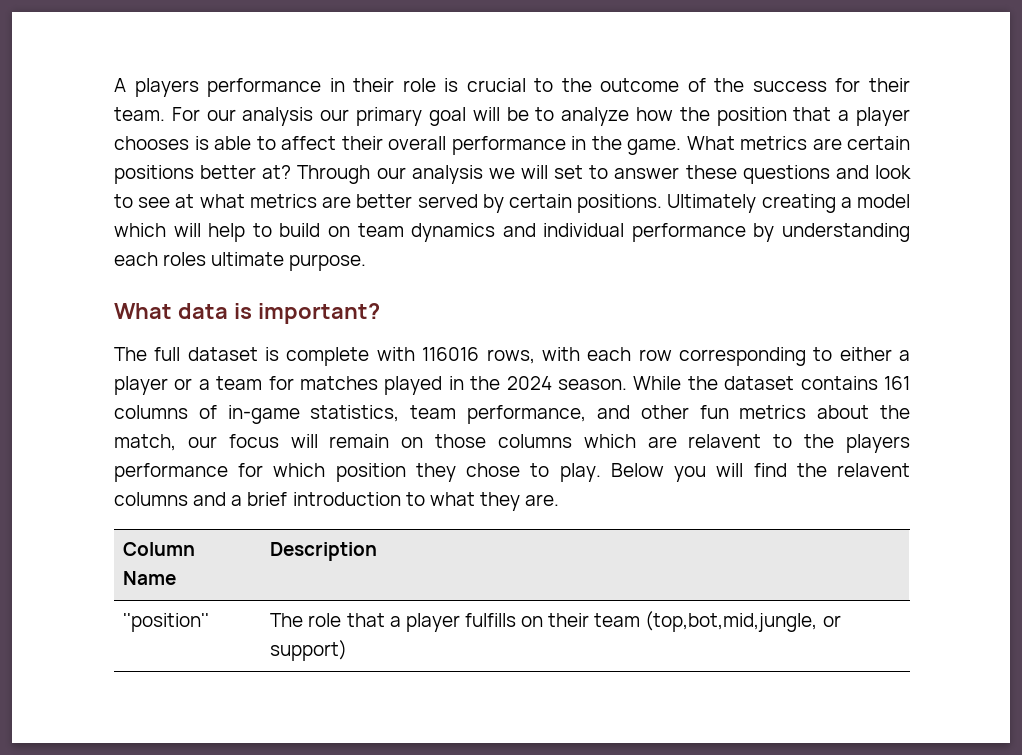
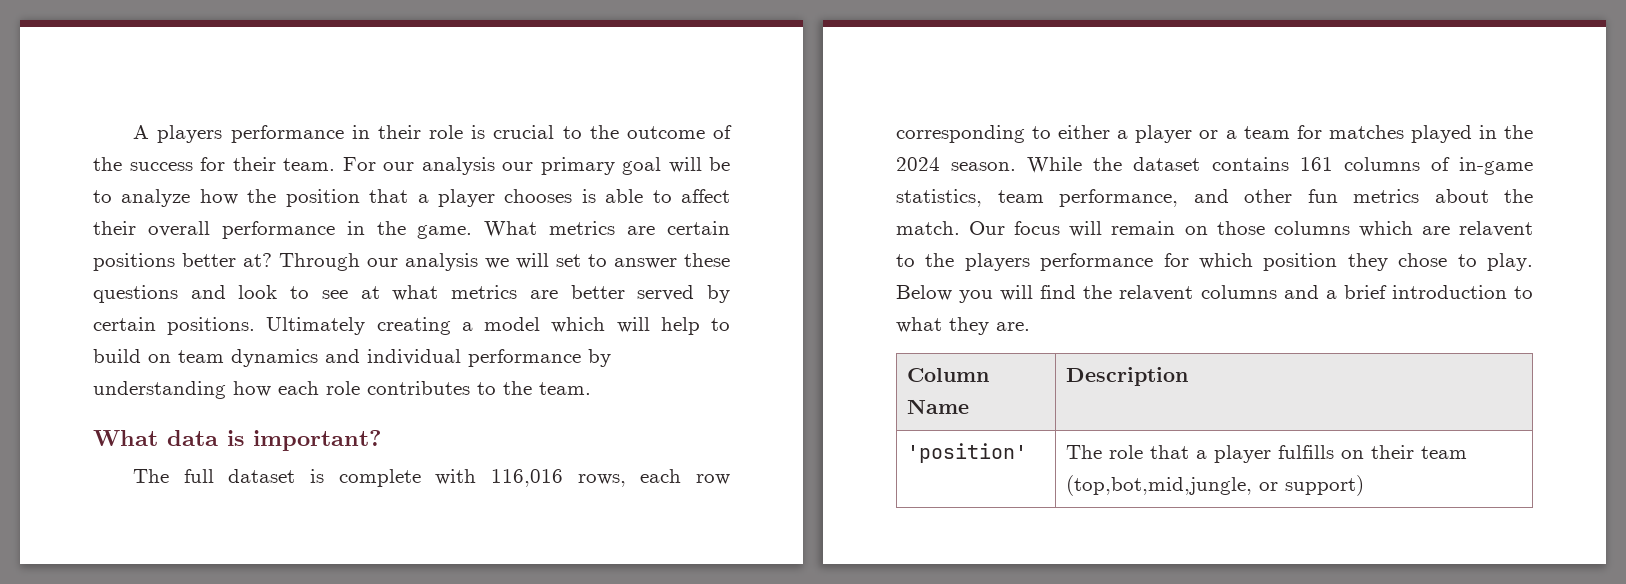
[114,252,367,271] each roles ultimate purpose. -> [233,381,591,397] how each role contributes to the team.
[422,347,580,364] 116016 rows, with -> [491,469,626,487] 116,016 rows,
[114,434,217,451] match, our -> [896,221,1006,235] match. Our
[123,613,210,632] ''position'' -> [907,443,1028,463] 'position'

